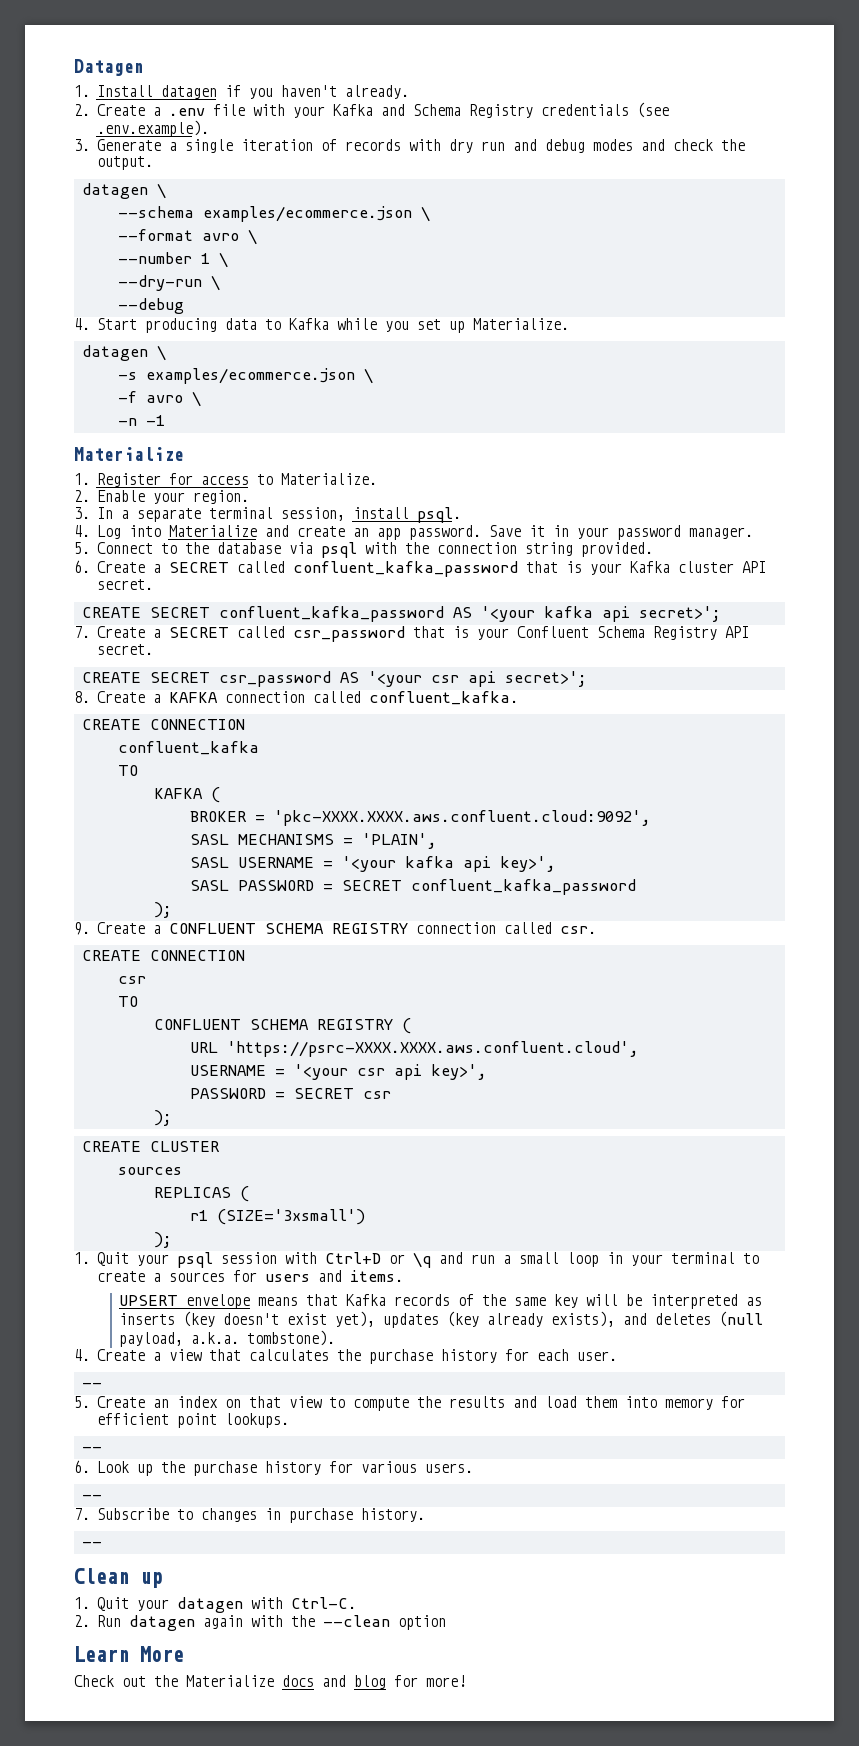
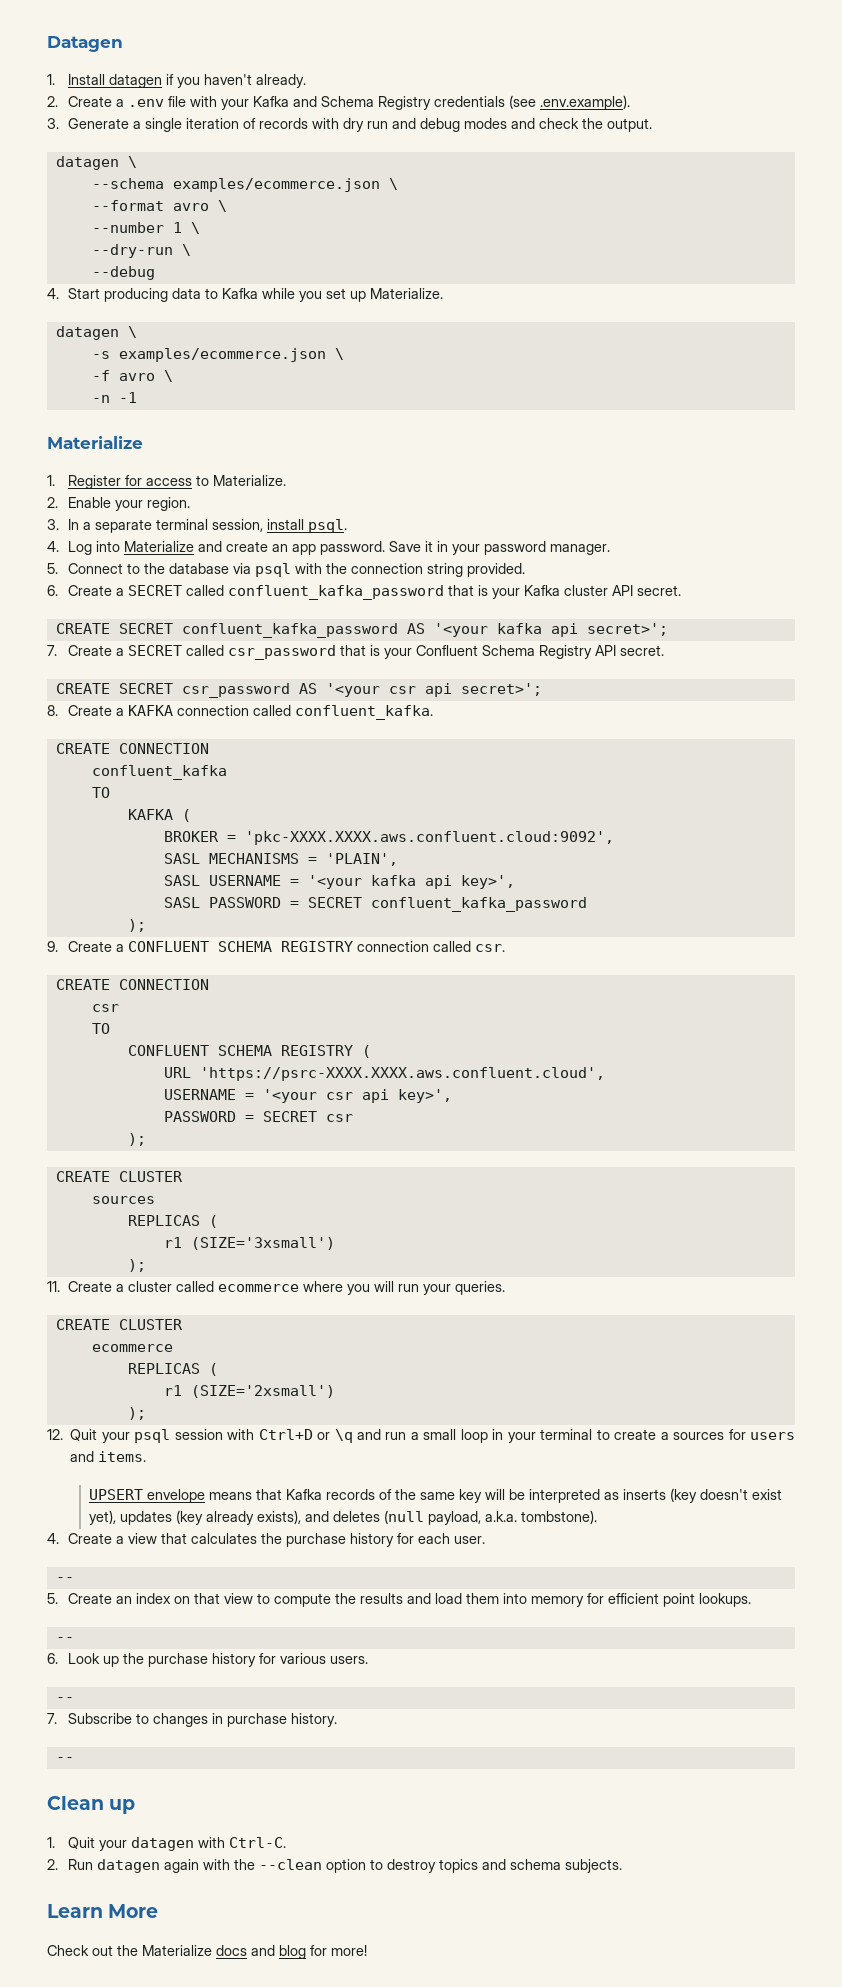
[74,1252,90,1264] 1. -> [47,1281,506,1295] [55,1319,183,1330] [91,1344,173,1352] [127,1363,218,1376] [163,1385,335,1398] [127,1407,146,1420] [47,1429,63,1440] 11. Create a cluster called ecommerce where you will run your queries. // CREATE CLUSTER // ecommerce // REPLICAS ( // r1 (SIZE='2xsmall') // ); // 12.
(446, 1622) none -> [370,1859,623,1873] to destroy topics and schema subjects.

